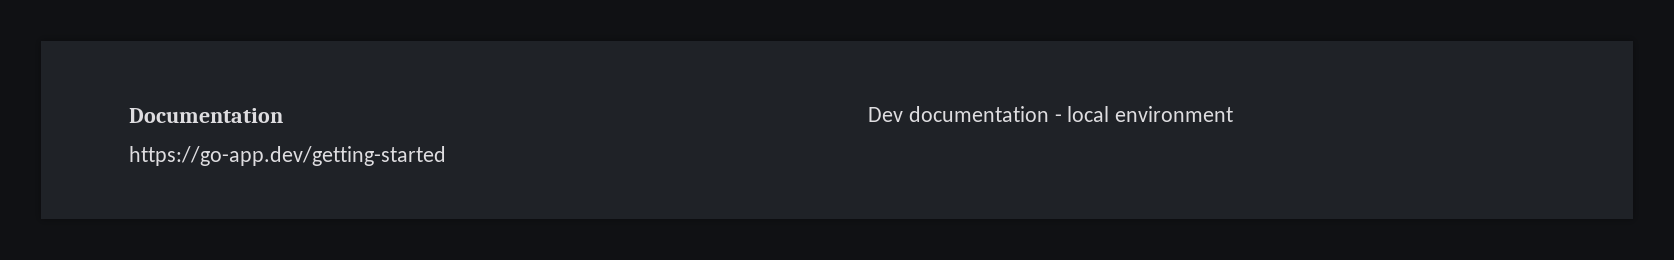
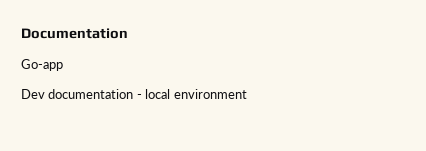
[129,146,446,166] https://go-app.dev/getting-started -> [21,59,63,71] Go-app

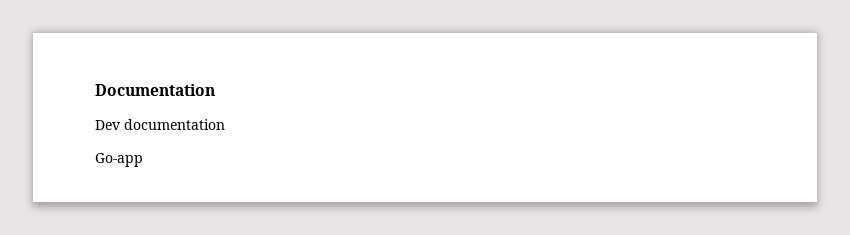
[21,59,63,71] // Go-app -> (215, 90) none
[136,89,247,99] - local environment -> [95,153,143,167] // Go-app

